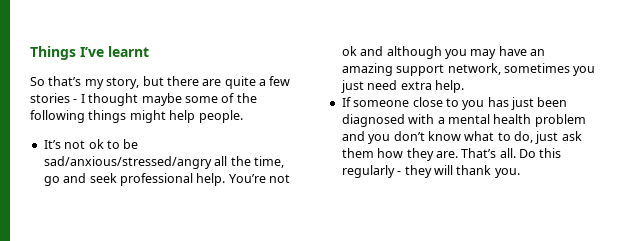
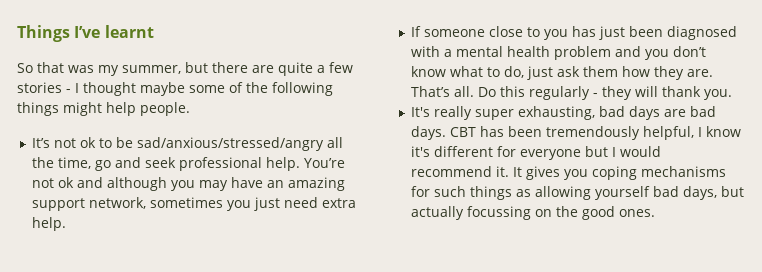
[48,76,140,89] that’s my story, -> [37,62,181,76] that was my summer,
(520, 173) none -> [411,106,717,120] [411,126,742,140] [411,146,662,160] [411,166,727,180] [411,186,745,200] [411,206,656,220] // It's really super exhausting, bad days are bad days. CBT has been tremendously helpful, I know it's different for everyone but I would recommend it. It gives you coping mechanisms for such things as allowing yourself bad days, but actually focussing on the good ones.

